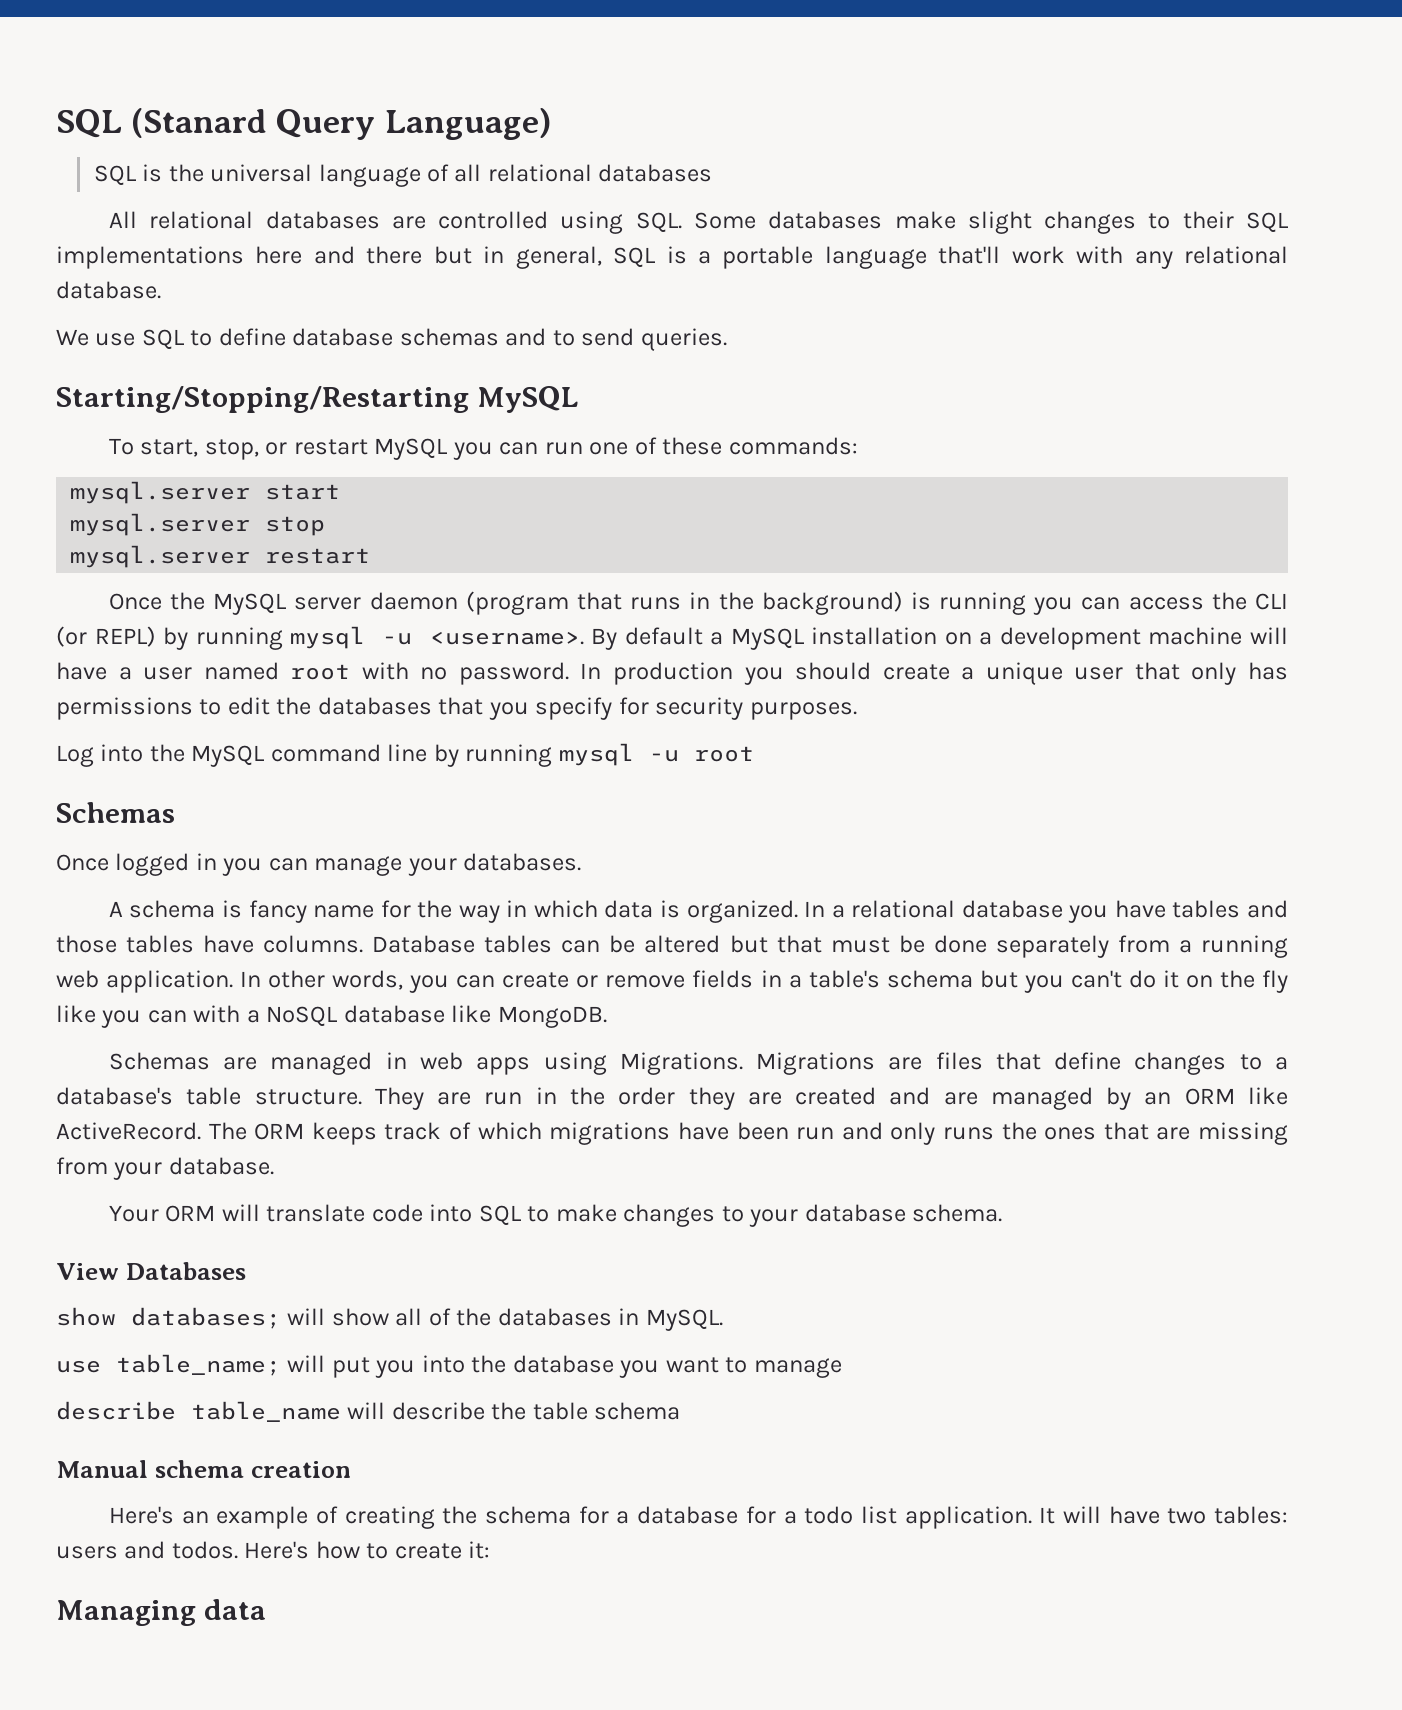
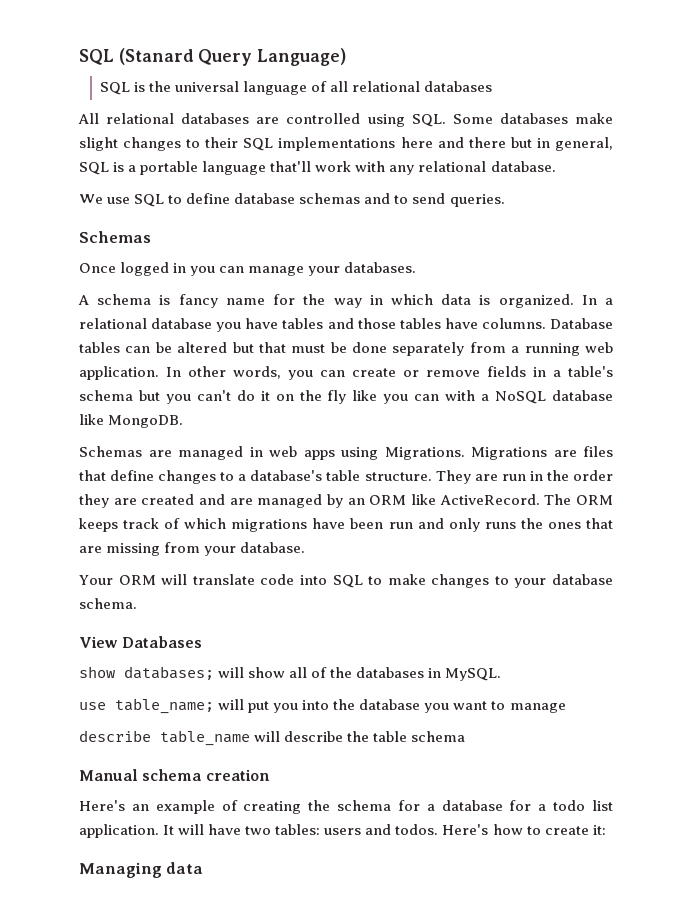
[56,386,578,413] [108,437,858,460] [70,481,341,504] [70,513,326,536] [70,545,371,568] [108,591,1288,615] [56,626,1288,650] [56,662,1288,685] [56,697,857,720] [56,743,754,767] // Starting/Stopping/Restarting MySQL // To start, stop, or restart MySQL you can run one of these commands: // mysql.server start // mysql.server stop // mysql.server restart // Once the MySQL server daemon (program that runs in the background) is running you can access the CLI (or REPL) by running mysql -u <username>. By default a MySQL installation on a development machine will have a user named root with no password. In production you should create a unique user that only has permissions to edit the databases that you specify for security purposes. // Log into the MySQL command line by running mysql -u root -> (505, 200) none

